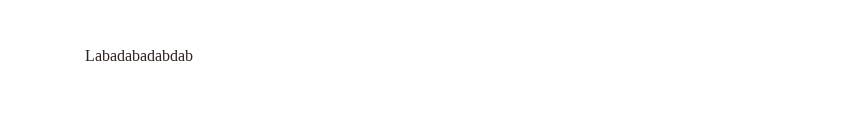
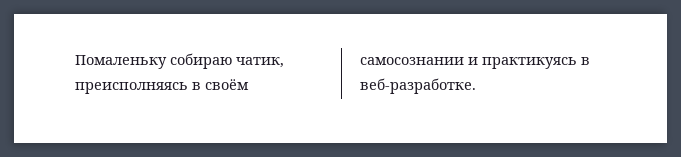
[85,50,193,61] Labadabadabdab -> [75,53,284,69] [75,79,249,94] [360,57,590,69] [360,78,476,94] Помаленьку собираю чатик, преисполняясь в своём самосознании и практикуясь в веб-разработке.

